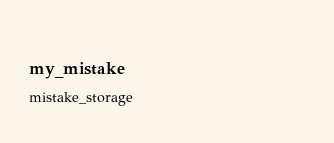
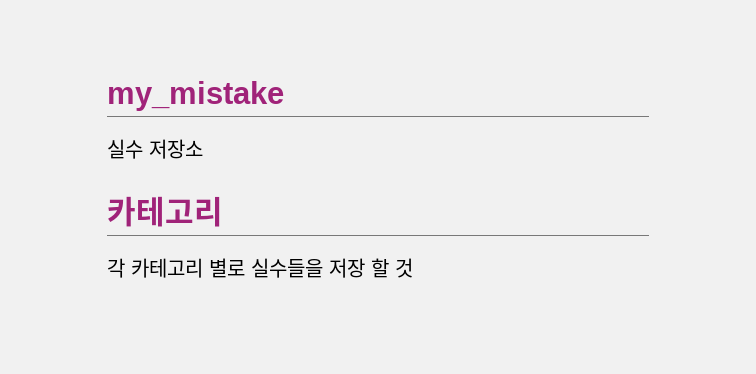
[29,92,133,106] mistake_storage -> [107,139,203,159] [107,196,223,227] [107,258,413,278] 실수 저장소 // 카테고리 // 각 카테고리 별로 실수들을 저장 할 것

